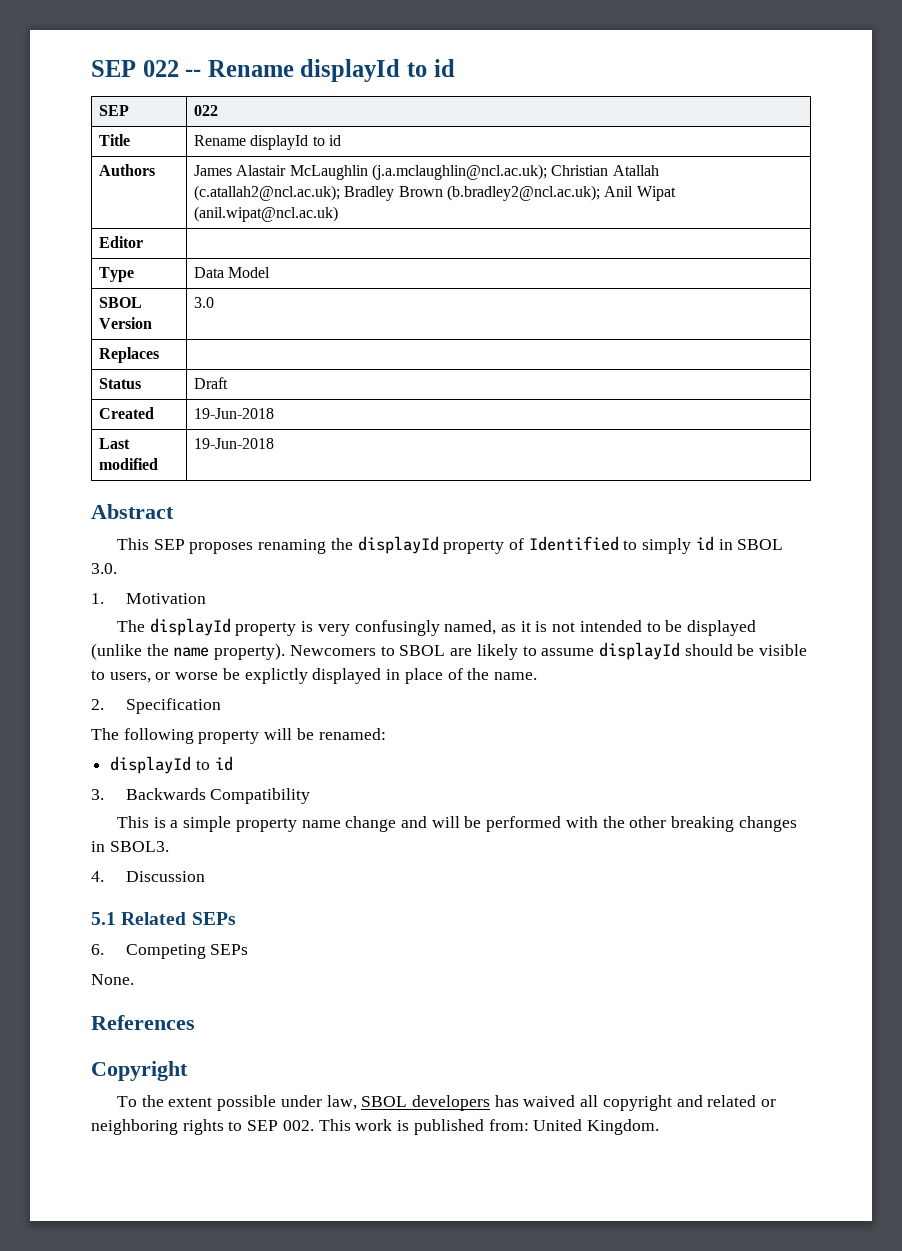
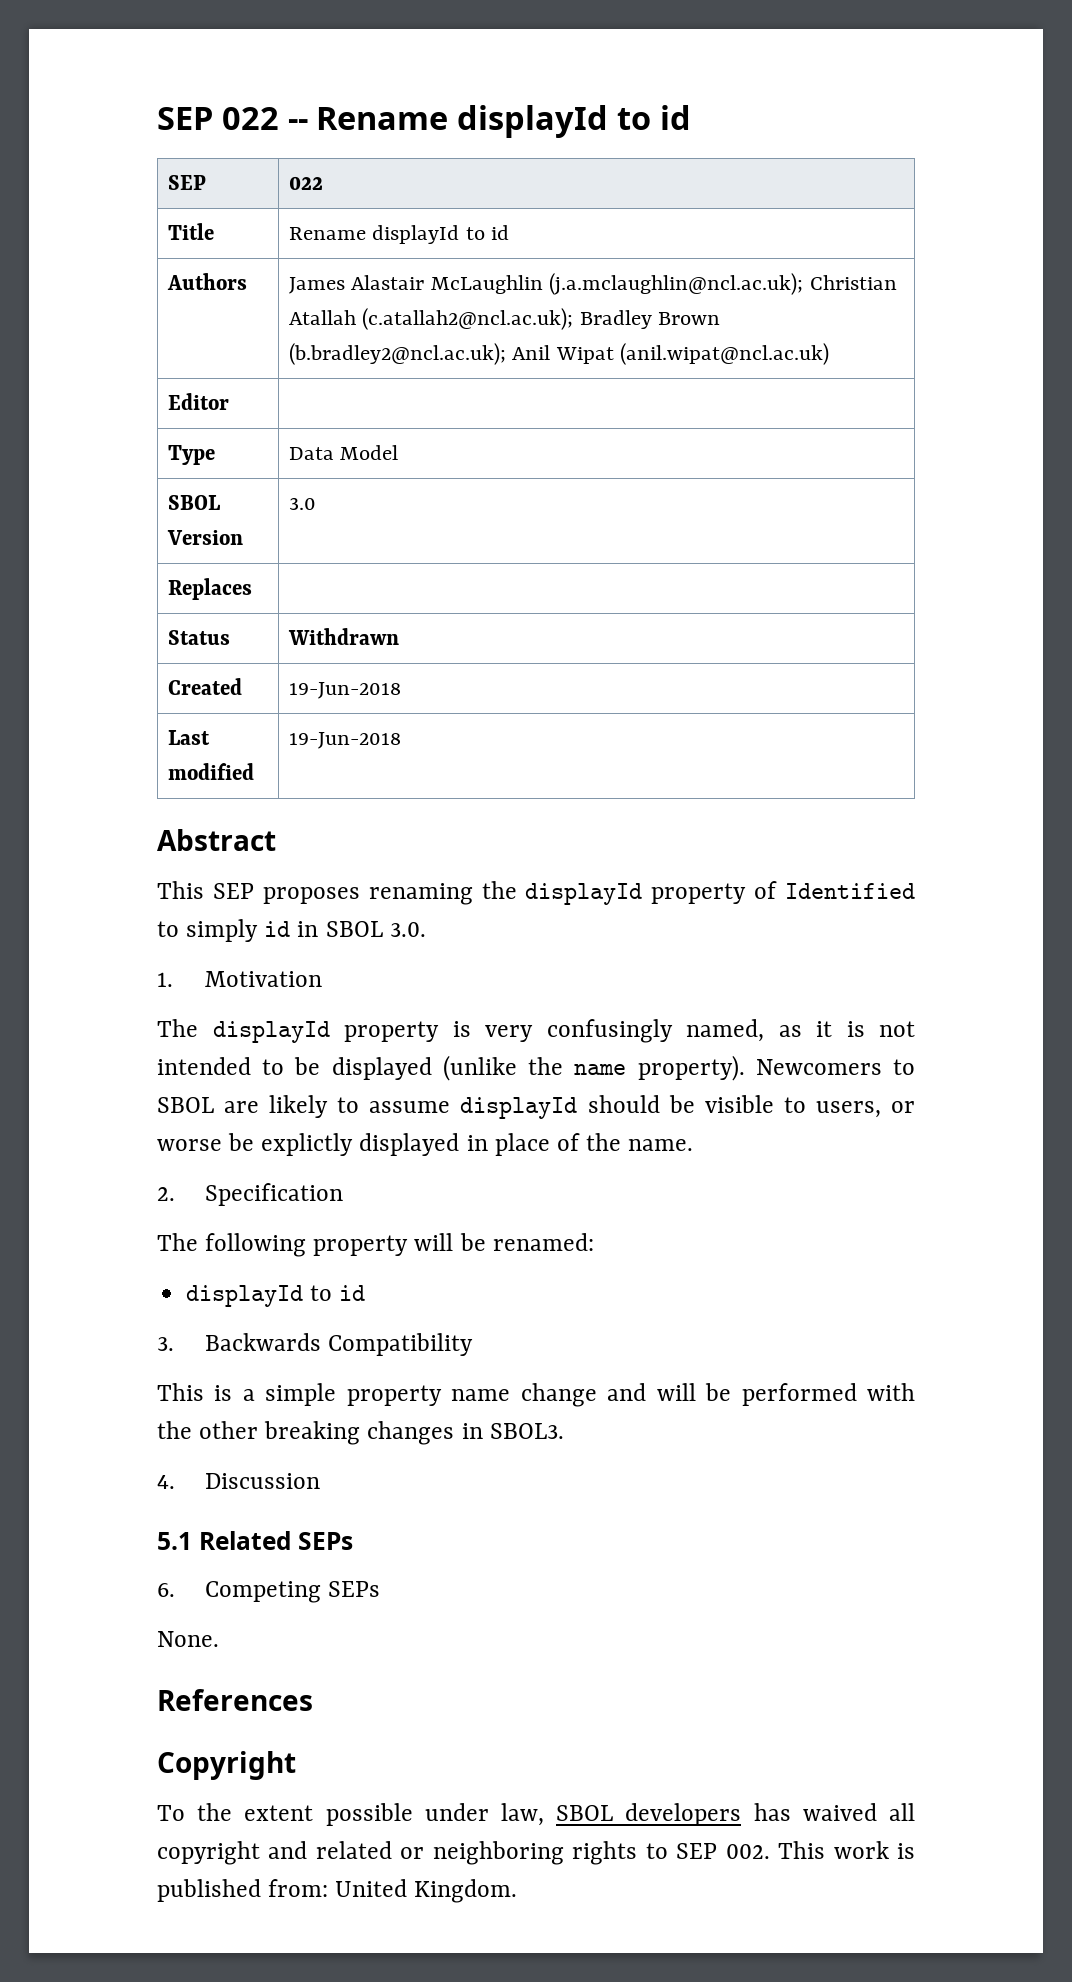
[193,377,228,389] Draft -> [287,628,399,645] Withdrawn

